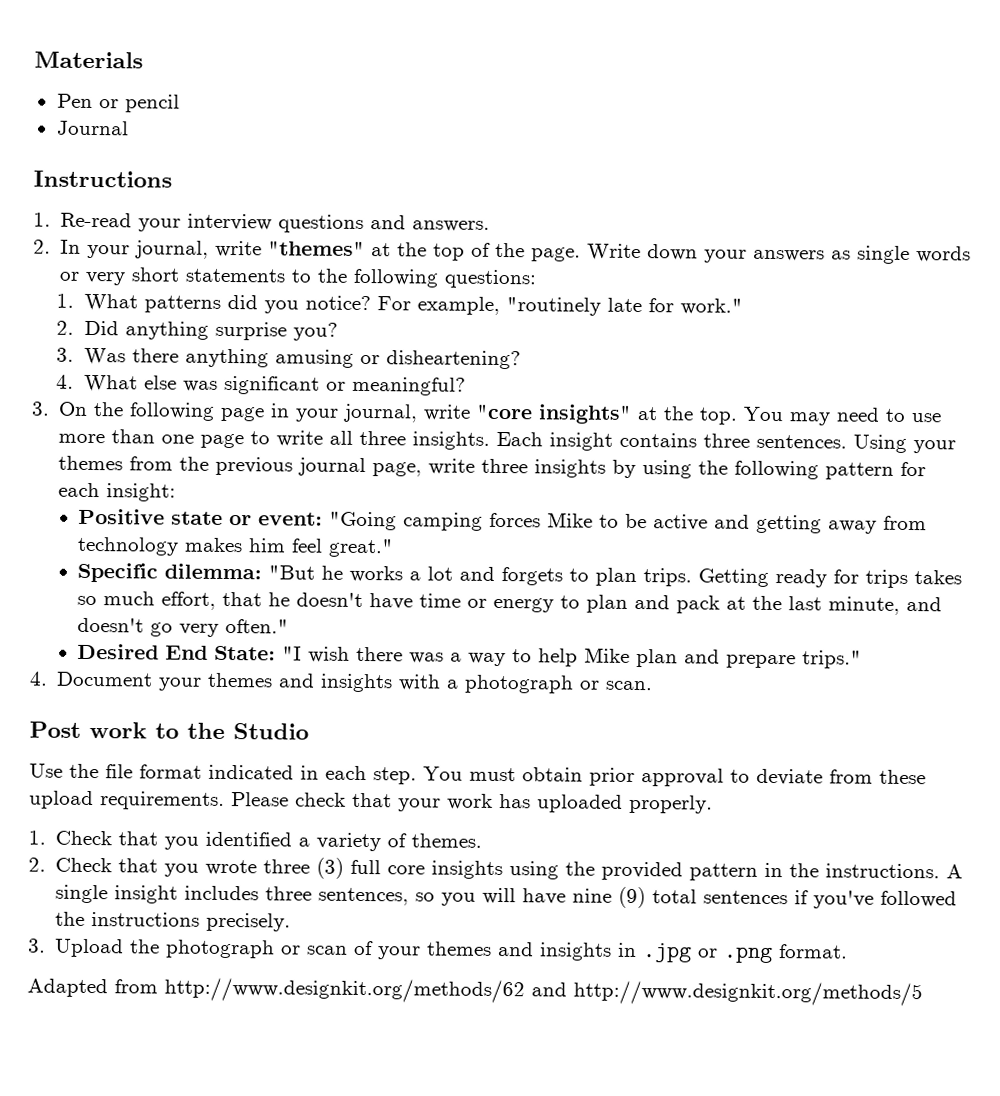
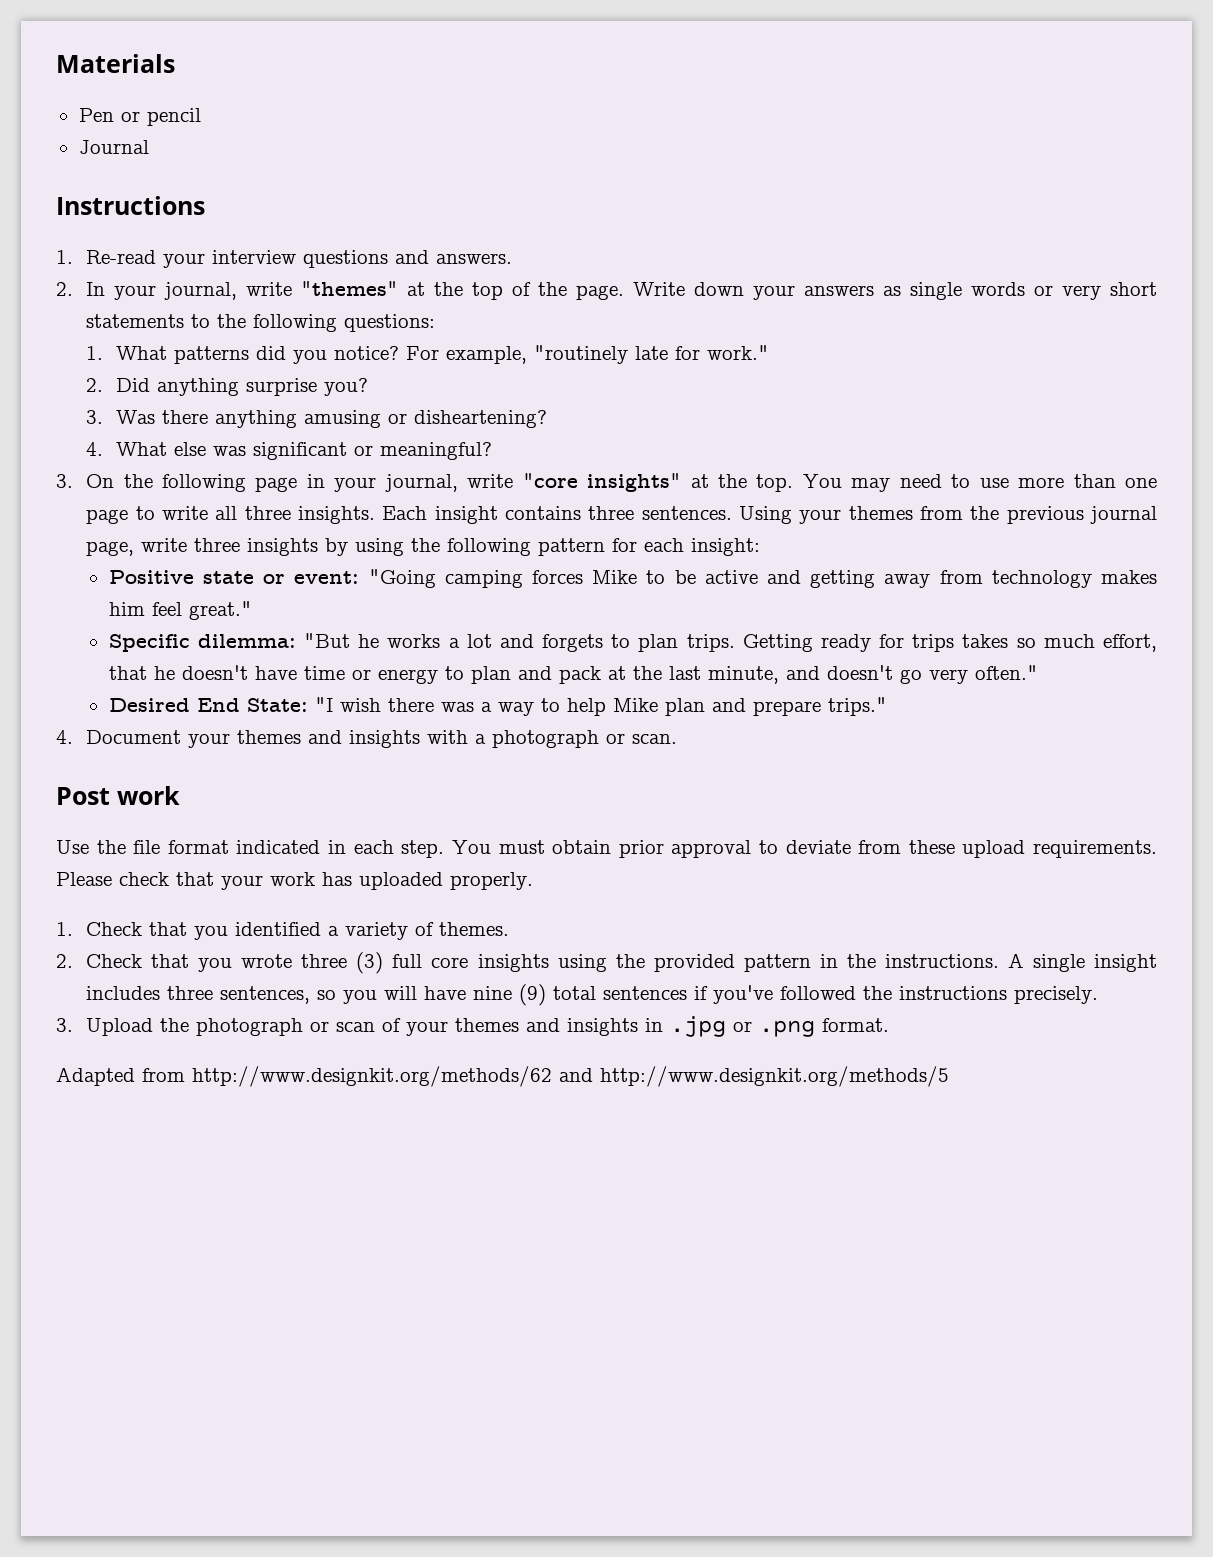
[155,722,309,740] to the Studio -> (180, 795) none

